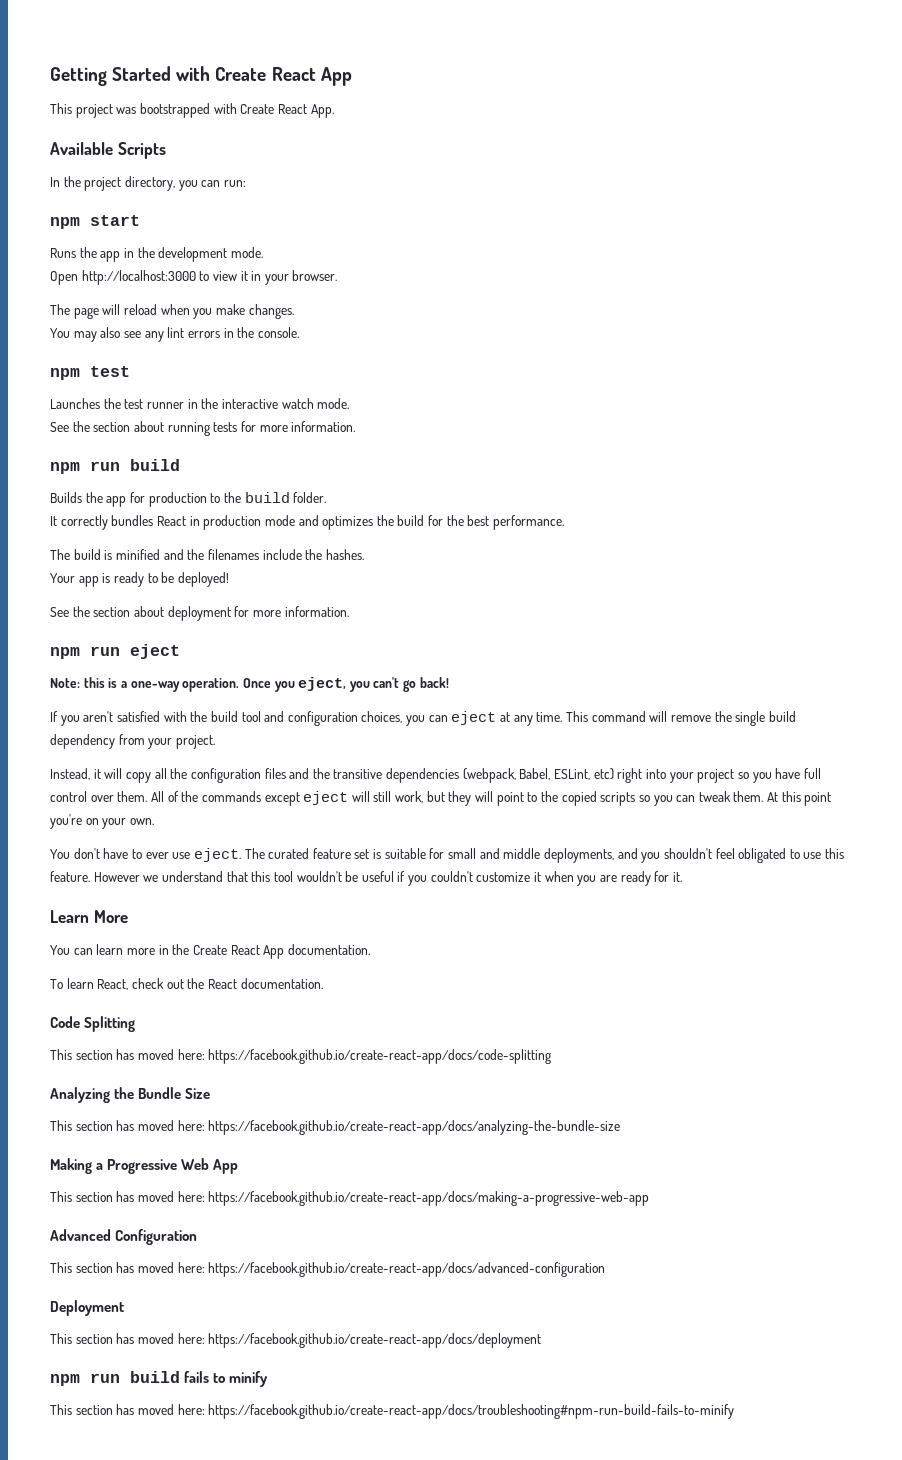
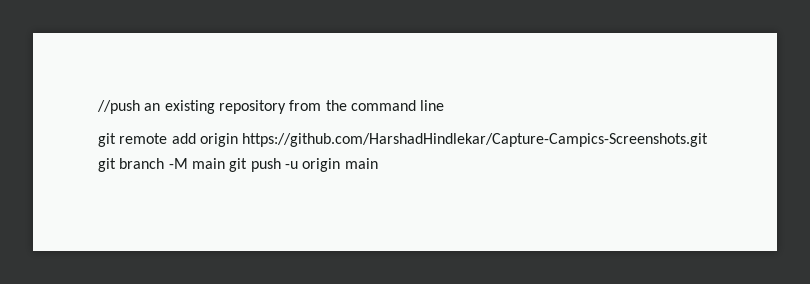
[50,66,352,86] [50,103,334,118] [50,142,166,159] [50,176,246,191] [50,215,140,229] [50,247,263,262] [50,270,338,285] [50,304,294,319] [50,327,299,342] [50,366,130,380] [50,398,350,409] [50,421,356,436] [50,459,180,474] [50,492,327,507] [50,515,565,530] [50,549,364,560] [50,572,229,587] [50,606,349,621] [50,644,180,659] [50,677,449,692] [50,711,796,726] [50,734,215,749] [50,768,821,783] [50,791,832,806] [50,814,154,829] [50,848,845,863] [50,871,682,886] [50,910,128,923] [50,944,370,959] [50,978,323,990] [50,1016,136,1032] [50,1049,552,1064] [50,1087,211,1103] [50,1120,621,1135] [50,1158,239,1174] [50,1191,650,1206] [50,1229,198,1245] [50,1262,606,1277] [50,1300,124,1316] [50,1333,542,1348] [50,1371,269,1387] [50,1404,735,1419] Getting Started with Create React App // This project was bootstrapped with Create React App. // Available Scripts // In the project directory, you can run: // npm start // Runs the app in the development mode. // Open http://localhost:3000 to view it in your browser. // The page will reload when you make changes. // You may also see any lint errors in the console. // npm test // Launches the test runner in the interactive watch mode. // See the section about running tests for more information. // npm run build // Builds the app for production to the build folder. // It correctly bundles React in production mode and optimizes the build for the best performance. // The build is minified and the filenames include the hashes. // Your app is ready to be deployed! // See the section about deployment for more information. // npm run eject // Note: this is a one-way operation. Once you eject, you can't go back! // If you aren't satisfied with the build tool and configuration choices, you can eject at any time. This command will remove the single build dependency from your project. // Instead, it will copy all the configuration files and the transitive dependencies (webpack, Babel, ESLint, etc) right into your project so you have full control over them. All of the commands except eject will still work, but they will point to the copied scripts so you can tweak them. At this point you're on your own. // You don't have to ever use eject. The curated feature set is suitable for small and middle deployments, and you shouldn't feel obligated to use this feature. However we understand that this tool wouldn't be useful if you couldn't customize it when you are ready for it. // Learn More // You can learn more in the Create React App documentation. // To learn React, check out the React documentation. // Code Splitting // This section has moved here: https://facebook.github.io/create-react-app/docs/code-splitting // Analyzing the Bundle Size // This section has moved here: https://facebook.github.io/create-react-app/docs/analyzing-the-bundle-size // Making a Progressive Web App // This section has moved here: https://facebook.github.io/create-react-app/docs/making-a-progressive-web-app // Advanced Configuration // This section has moved here: https://facebook.github.io/create-react-app/docs/advanced-configuration // Deployment // This section has moved here: https://facebook.github.io/create-react-app/docs/deployment // npm run build fails to minify // This section has moved here: https://facebook.github.io/create-react-app/docs/troubleshooting#npm-run-build-fails-to-minify -> [97,100,445,114] [98,133,709,147] [98,158,378,172] //push an existing repository from the command line // git remote add origin https://github.com/HarshadHindlekar/Capture-Campics-Screenshots.git git branch -M main git push -u origin main

